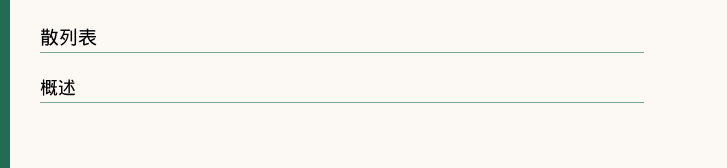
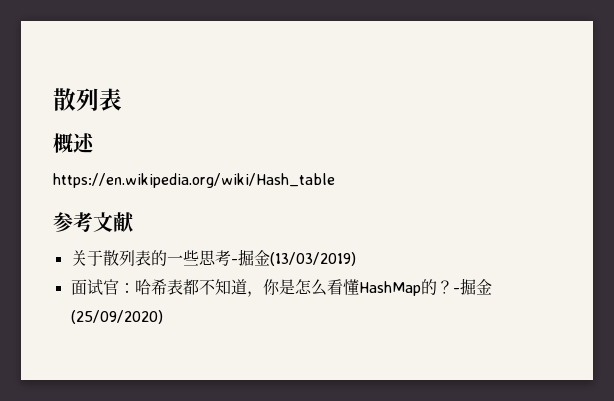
(76, 87) none -> [53,173,335,188] [53,212,134,232] [70,249,356,266] [70,278,492,297] [70,310,163,324] // https://en.wikipedia.org/wiki/Hash_table // 参考文献 // 关于散列表的一些思考-掘金(13/03/2019) // 面试官：哈希表都不知道，你是怎么看懂HashMap的？-掘金(25/09/2020)

